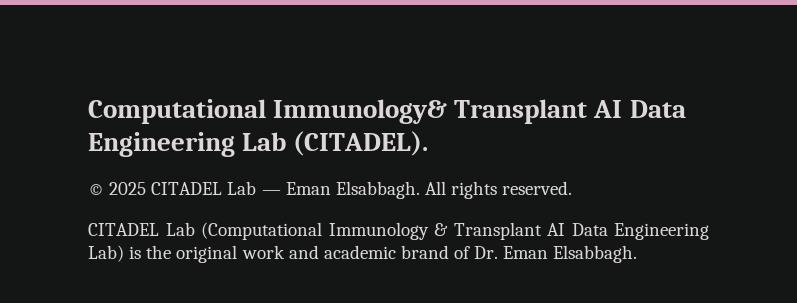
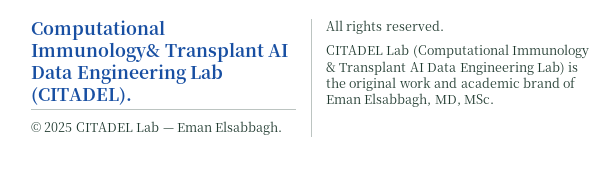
[474,245,638,263] Dr. Eman Elsabbagh. -> [326,93,495,107] Eman Elsabbagh, MD, MSc.

